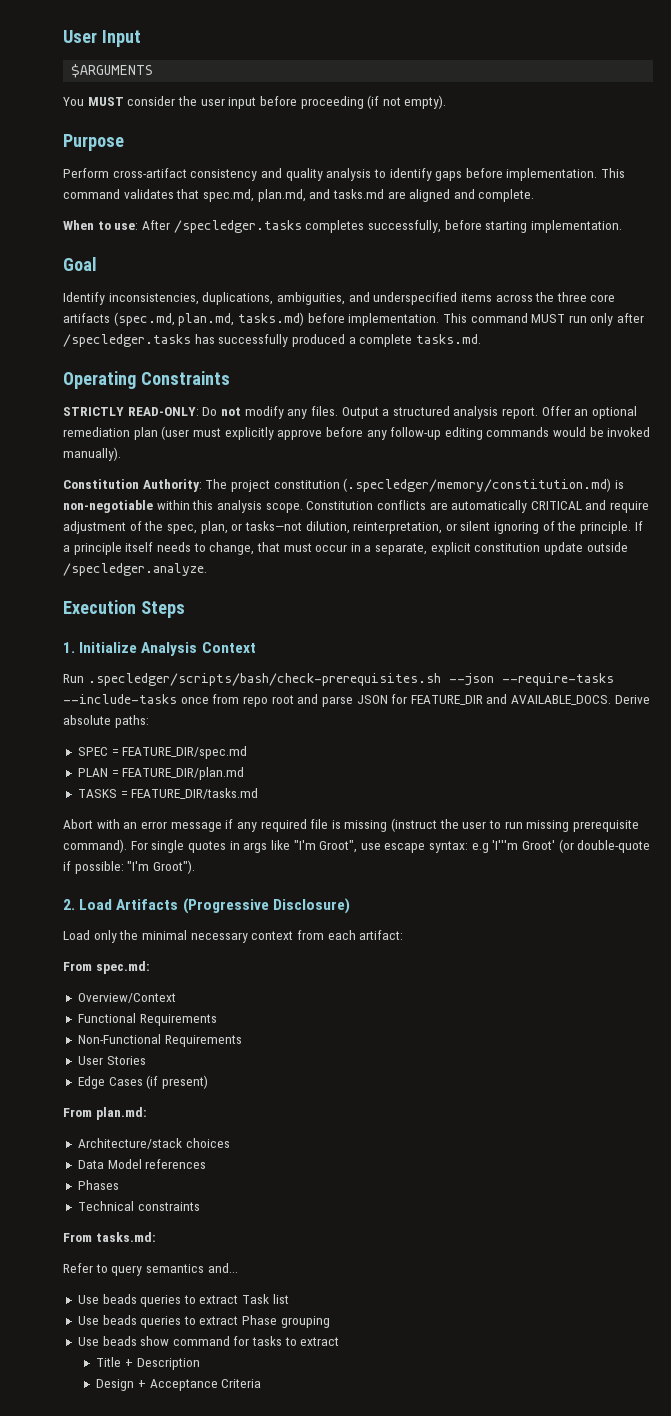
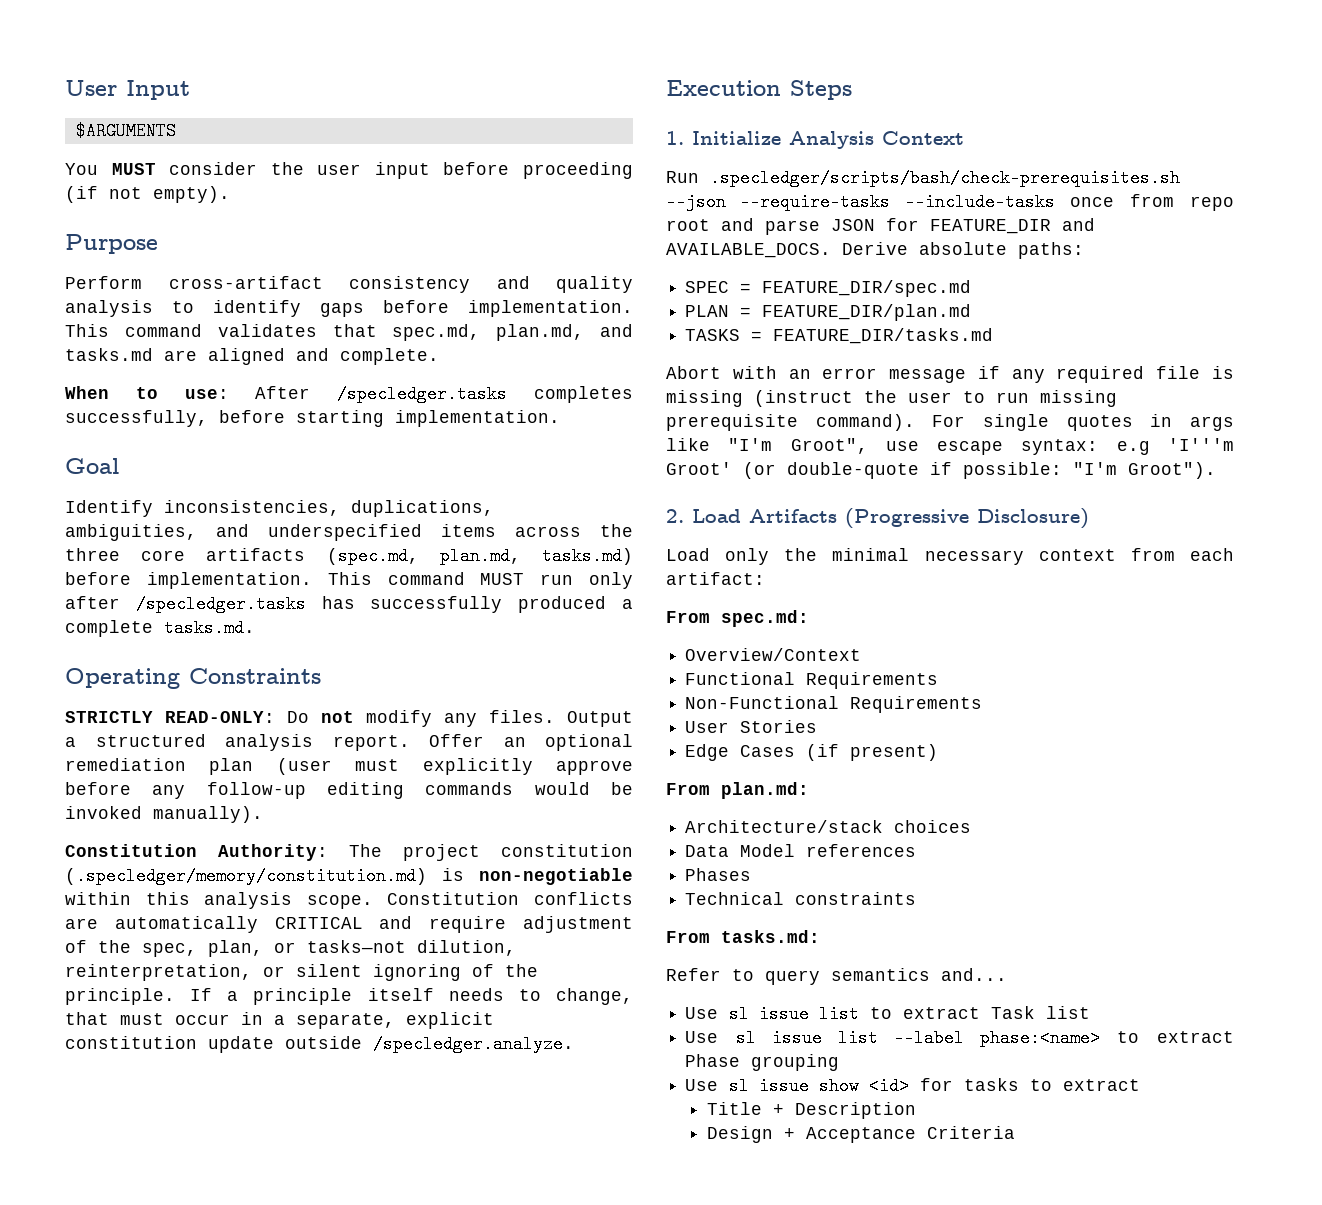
[102,1294,182,1307] beads queries -> [729,1005,860,1023] sl issue list
[102,1315,182,1328] beads queries -> [735,1029,1100,1047] sl issue list --label phase:<name>
[102,1336,230,1346] beads show command -> [729,1077,910,1095] sl issue show <id>

